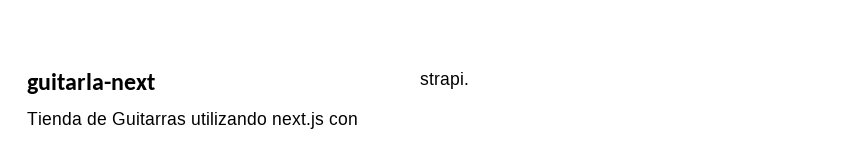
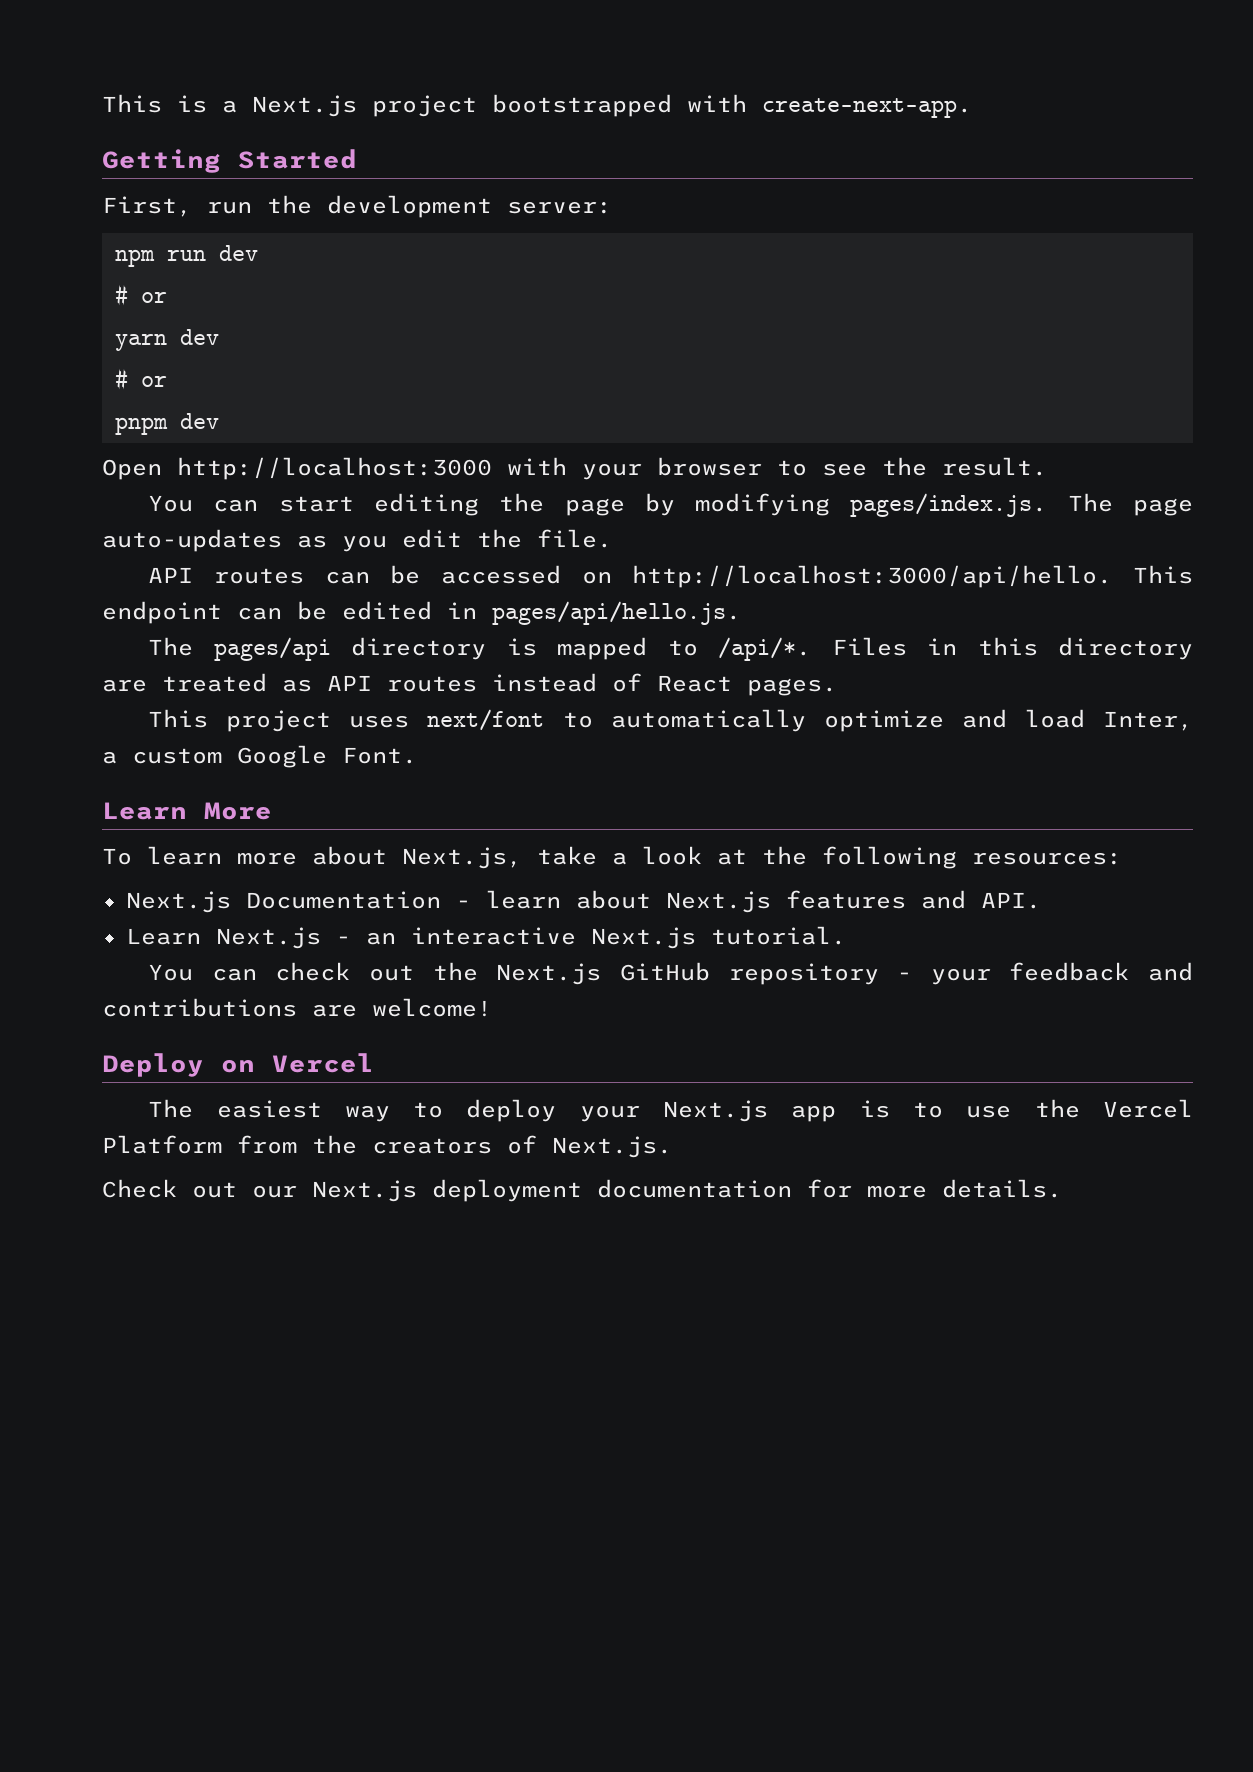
[27,73,155,94] [27,112,358,129] [420,72,469,89] guitarla-next // Tienda de Guitarras utilizando next.js con strapi. -> [102,94,972,118] [102,149,357,173] [102,195,612,218] [114,245,258,267] [114,284,167,306] [114,329,219,351] [114,368,167,390] [114,413,219,435] [102,457,1047,480] [148,493,1193,517] [102,529,612,552] [148,565,1193,588] [102,601,741,625] [148,637,1193,661] [102,673,837,696] [148,709,1194,732] [102,745,417,768] [102,802,272,820] [102,846,1122,869] [125,890,1041,913] [125,926,846,949] [148,962,1193,985] [102,998,492,1017] [102,1053,374,1077] [148,1099,1194,1122] [102,1135,672,1158] [102,1179,1062,1202] This is a Next.js project bootstrapped with create-next-app. // Getting Started // First, run the development server: // npm run dev // # or // yarn dev // # or // pnpm dev // Open http://localhost:3000 with your browser to see the result. // You can start editing the page by modifying pages/index.js. The page auto-updates as you edit the file. // API routes can be accessed on http://localhost:3000/api/hello. This endpoint can be edited in pages/api/hello.js. // The pages/api directory is mapped to /api/*. Files in this directory are treated as API routes instead of React pages. // This project uses next/font to automatically optimize and load Inter, a custom Google Font. // Learn More // To learn more about Next.js, take a look at the following resources: // Next.js Documentation - learn about Next.js features and API. // Learn Next.js - an interactive Next.js tutorial. // You can check out the Next.js GitHub repository - your feedback and contributions are welcome! // Deploy on Vercel // The easiest way to deploy your Next.js app is to use the Vercel Platform from the creators of Next.js. // Check out our Next.js deployment documentation for more details.

